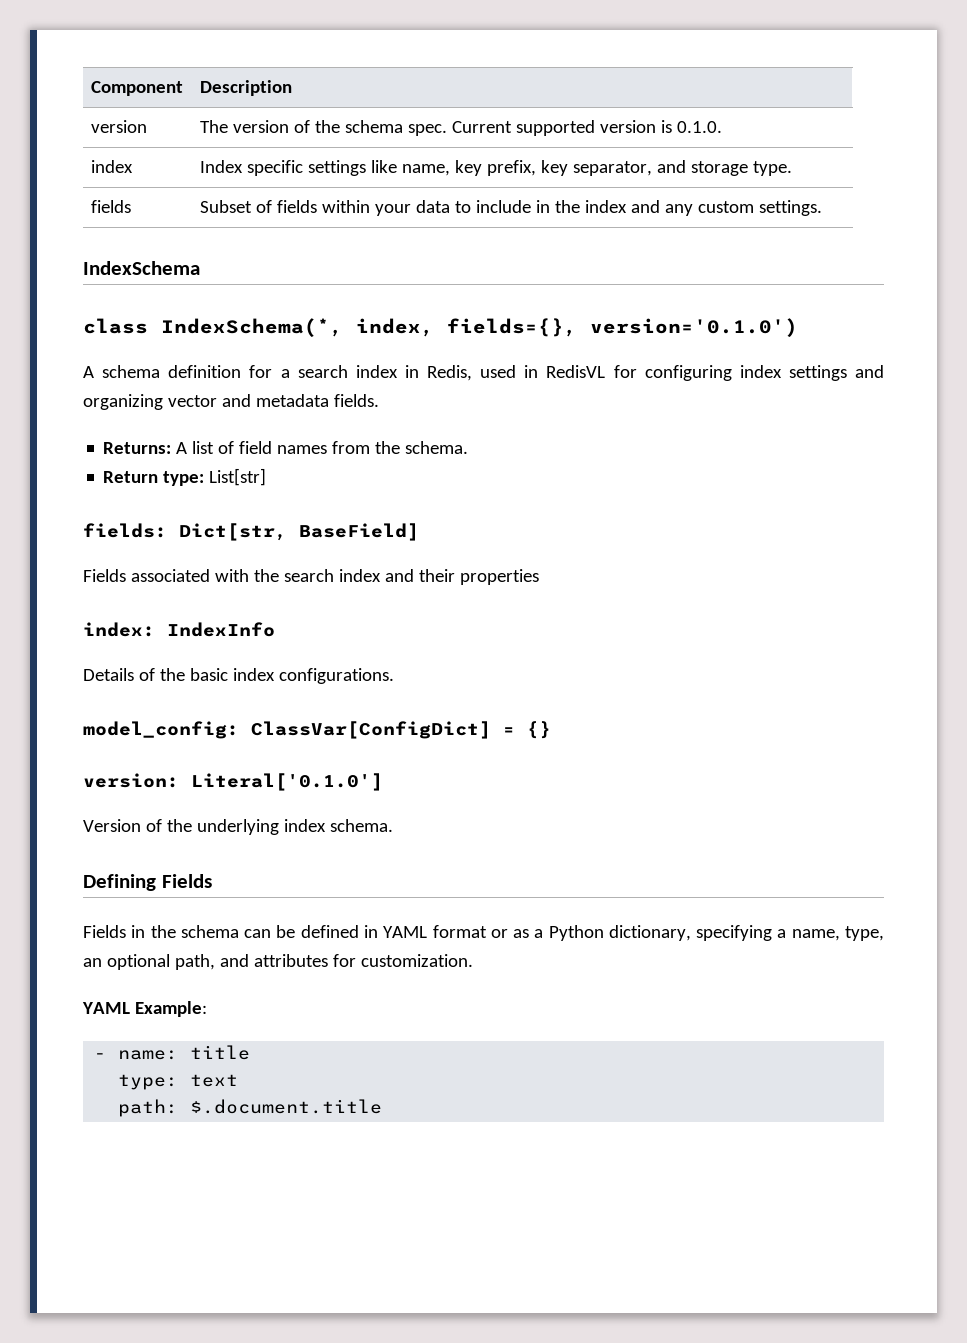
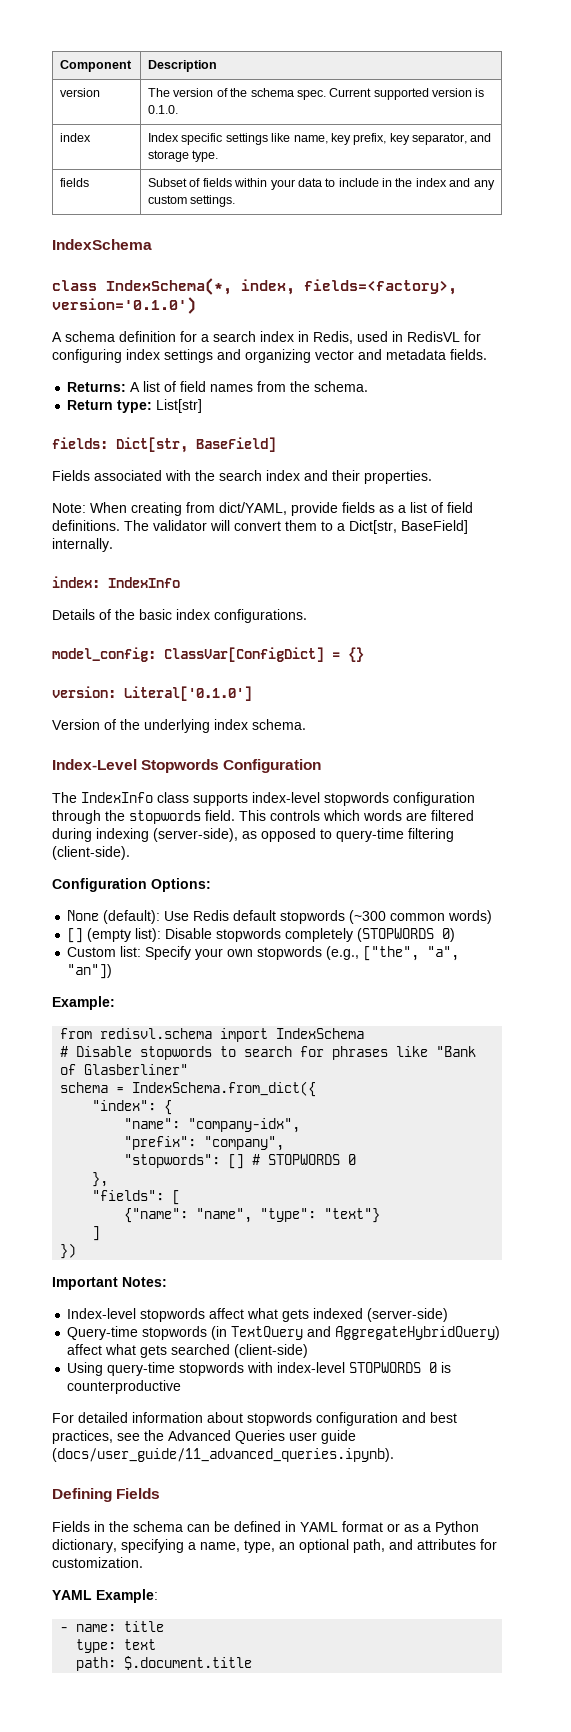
[447,318,577,337] fields={}, -> [304,279,457,295] fields=<factory>,
[459,569,539,585] properties -> [364,470,432,484] [52,502,473,516] [52,520,468,534] [52,538,113,552] properties. // Note: When creating from dict/YAML, provide fields as a list of field definitions. The validator will convert them to a Dict[str, BaseField] internally.
(393, 825) none -> [52,759,322,773] [52,792,475,806] [52,810,474,824] [52,828,454,842] [52,846,130,860] [52,878,211,892] [67,910,493,924] [67,928,456,943] [67,946,460,961] [67,964,113,979] [52,996,115,1010] [60,1028,365,1042] [60,1046,477,1060] [60,1064,189,1075] [60,1081,317,1097] [92,1100,173,1115] [124,1118,301,1133] [124,1136,285,1151] [124,1154,357,1169] [92,1172,109,1187] [92,1190,181,1205] [124,1208,381,1223] [92,1226,101,1241] [60,1243,77,1259] [52,1277,167,1290] [67,1308,449,1322] [67,1326,501,1340] [67,1344,309,1358] [67,1362,452,1376] [67,1380,182,1394] [52,1412,457,1426] [52,1430,356,1444] [52,1448,394,1462] // Index-Level Stopwords Configuration // The IndexInfo class supports index-level stopwords configuration through the stopwords field. This controls which words are filtered during indexing (server-side), as opposed to query-time filtering (client-side). // Configuration Options: // None (default): Use Redis default stopwords (~300 common words) // [] (empty list): Disable stopwords completely (STOPWORDS 0) // Custom list: Specify your own stopwords (e.g., ["the", "a", "an"]) // Example: // from redisvl.schema import IndexSchema // # Disable stopwords to search for phrases like "Bank of Glasberliner" // schema = IndexSchema.from_dict({ // "index": { // "name": "company-idx", // "prefix": "company", // "stopwords": [] # STOPWORDS 0 // }, // "fields": [ // {"name": "name", "type": "text"} // ] // }) // Important Notes: // Index-level stopwords affect what gets indexed (server-side) // Query-time stopwords (in TextQuery and AggregateHybridQuery) affect what gets searched (client-side) // Using query-time stopwords with index-level STOPWORDS 0 is counterproductive // For detailed information about stopwords configuration and best practices, see the Advanced Queries user guide (docs/user_guide/11_advanced_queries.ipynb).

